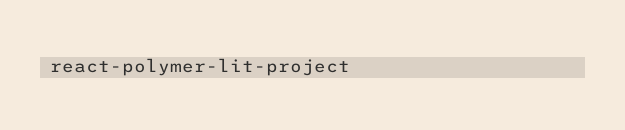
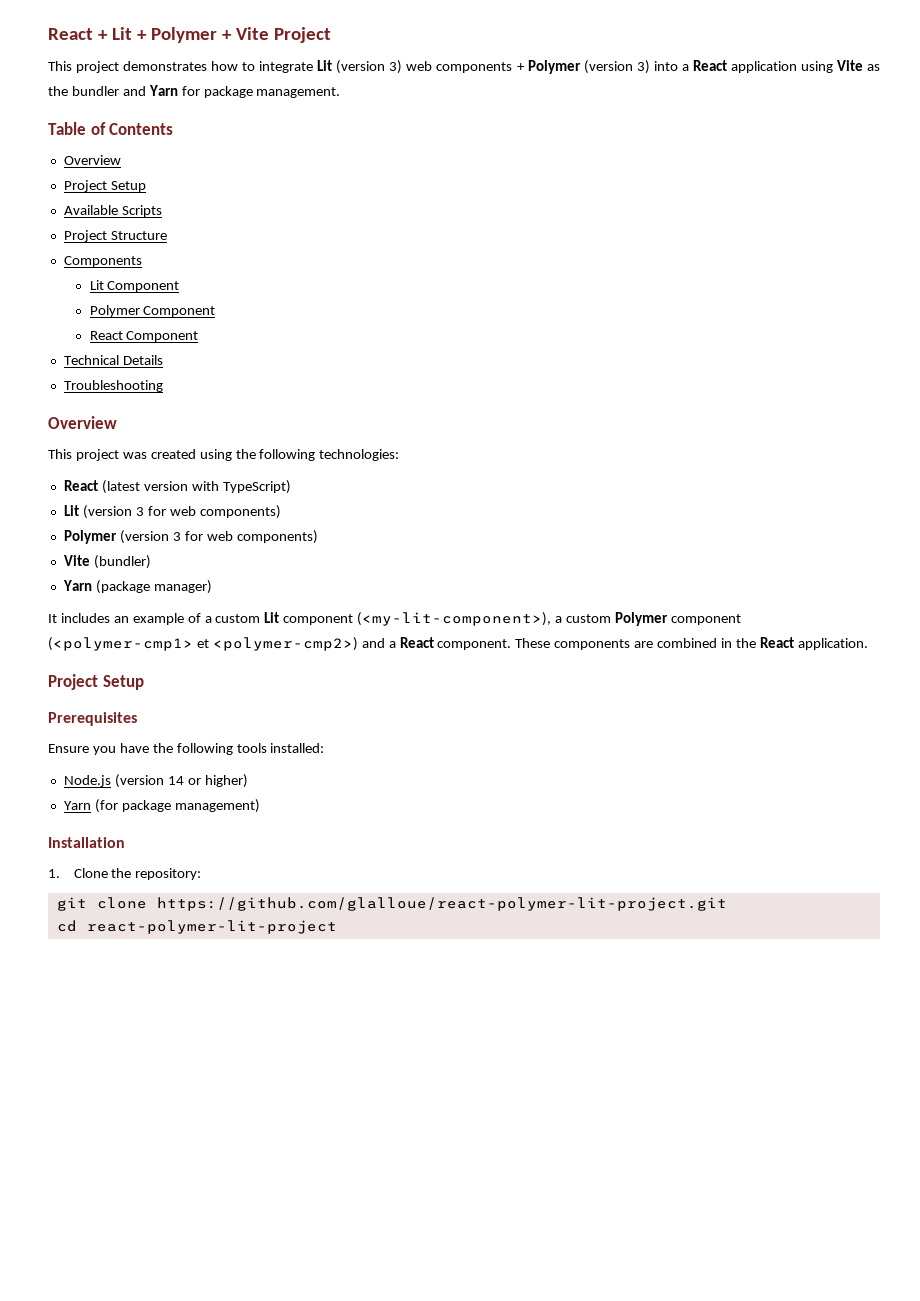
(49, 67) none -> [48,27,331,43] [48,60,880,74] [48,85,341,98] [48,122,174,135] [63,155,121,165] [63,180,146,192] [63,205,162,217] [63,230,167,242] [63,256,142,267] [89,280,180,292] [89,305,216,317] [89,331,199,342] [63,355,163,365] [63,380,163,392] [48,416,117,429] [48,449,400,461] [63,480,291,494] [63,505,281,519] [63,530,318,544] [63,555,151,569] [62,580,212,594] [48,612,741,626] [48,637,868,651] [48,674,144,690] [48,712,137,726] [48,743,325,755] [63,774,248,788] [63,799,260,813] [48,837,125,848] [48,868,202,880] [56,897,727,911] [56,920,77,932] React + Lit + Polymer + Vite Project // This project demonstrates how to integrate Lit (version 3) web components + Polymer (version 3) into a React application using Vite as the bundler and Yarn for package management. // Table of Contents // Overview // Project Setup // Available Scripts // Project Structure // Components // Lit Component // Polymer Component // React Component // Technical Details // Troubleshooting // Overview // This project was created using the following technologies: // React (latest version with TypeScript) // Lit (version 3 for web components) // Polymer (version 3 for web components) // Vite (bundler) // Yarn (package manager) // It includes an example of a custom Lit component (<my-lit-component>), a custom Polymer component (<polymer-cmp1> et <polymer-cmp2>) and a React component. These components are combined in the React application. // Project Setup // Prerequisites // Ensure you have the following tools installed: // Node.js (version 14 or higher) // Yarn (for package management) // Installation // 1. Clone the repository: // git clone https://github.com/glalloue/react-polymer-lit-project.git // cd

